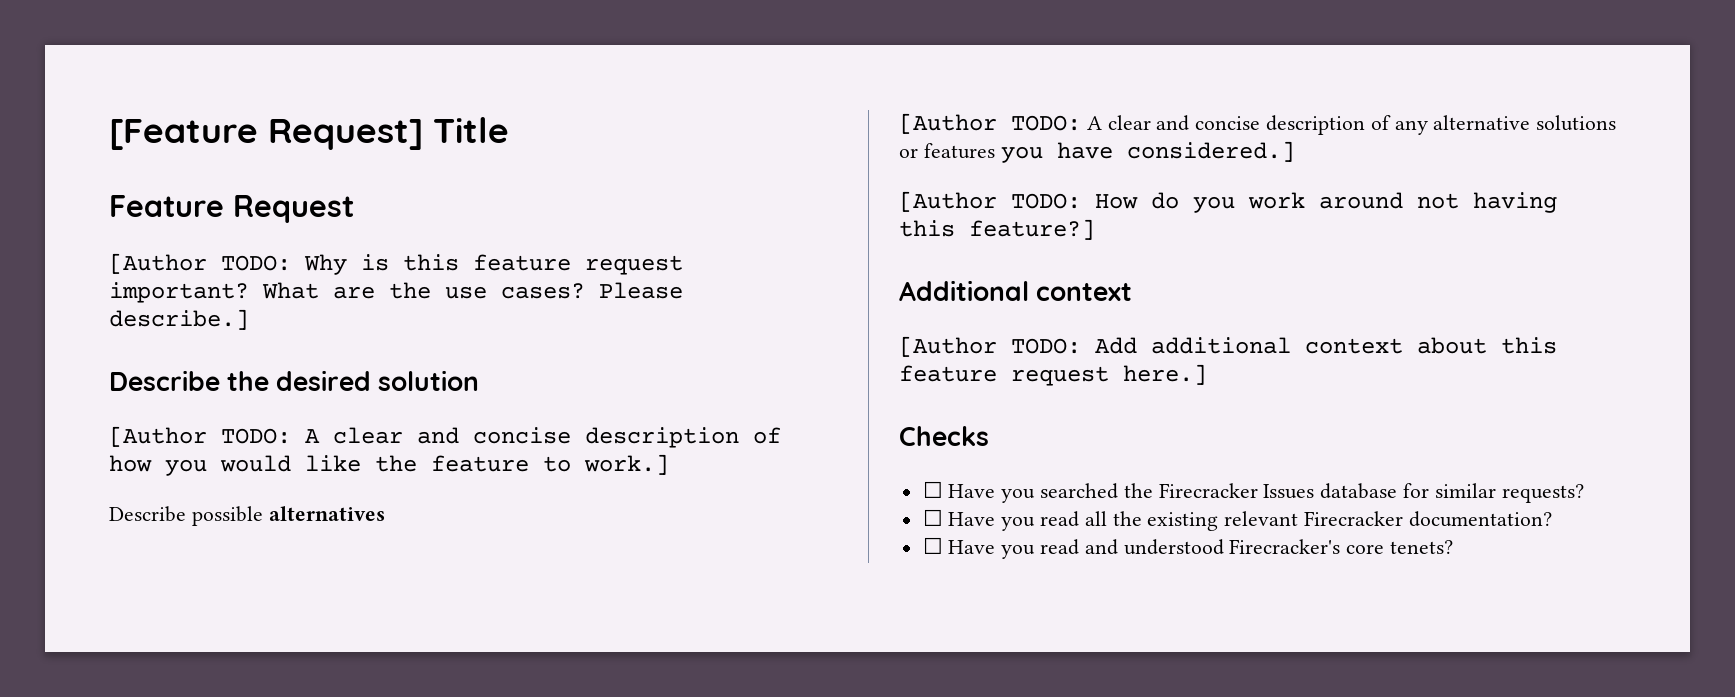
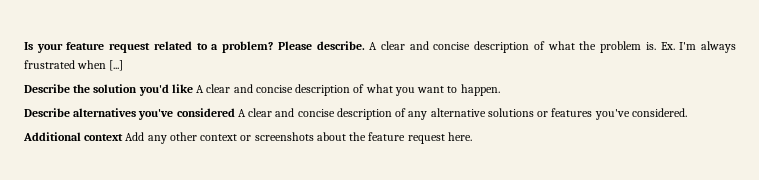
[109,117,509,150] [109,195,354,223] [109,253,683,275] [109,282,683,303] [109,309,249,330] [109,370,480,391] [109,426,781,448] [109,454,669,476] [109,506,263,526] [Feature Request] Title // Feature Request // [Author TODO: Why is this feature request important? What are the use cases? Please describe.] // Describe the desired solution // [Author TODO: A clear and concise description of how you would like the feature to work.] // Describe possible -> [24,41,737,53] [24,60,124,71] [24,84,500,96] [24,108,70,117] Is your feature request related to a problem? Please describe. A clear and concise description of what the problem is. Ex. I'm always frustrated when [...] // Describe the solution you'd like A clear and concise description of what you want to happen. // Describe
[899,113,1081,134] // [Author TODO: -> [138,108,235,120] you've considered
[1000,141,1295,163] [899,191,1557,213] [899,219,1095,240] [899,280,1133,301] [899,336,1557,357] [899,364,1207,386] [899,426,989,446] [922,481,1584,503] [922,509,1552,531] [922,537,1454,559] you have considered.] // [Author TODO: How do you work around not having this feature?] // Additional context // [Author TODO: Add additional context about this feature request here.] // Checks // ☐ Have you searched the Firecracker Issues database for similar requests? // ☐ Have you read all the existing relevant Firecracker documentation? // ☐ Have you read and understood Firecracker's core tenets? -> [594,108,687,120] [23,132,472,144] you've considered. // Additional context Add any other context or screenshots about the feature request here.

